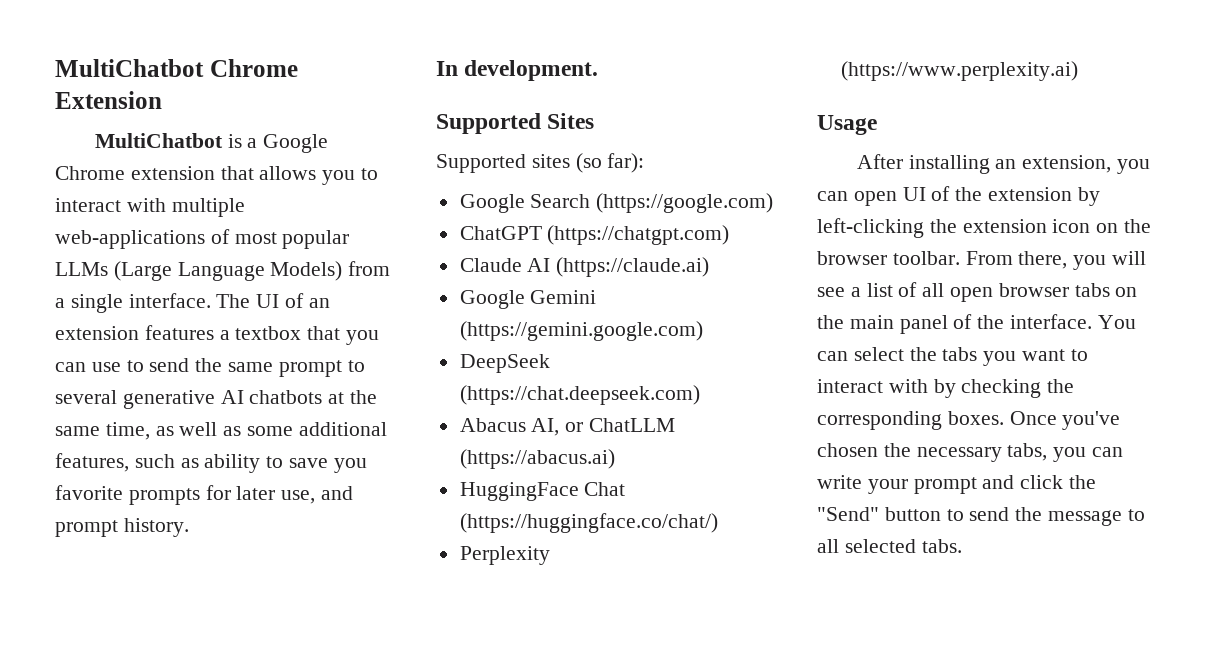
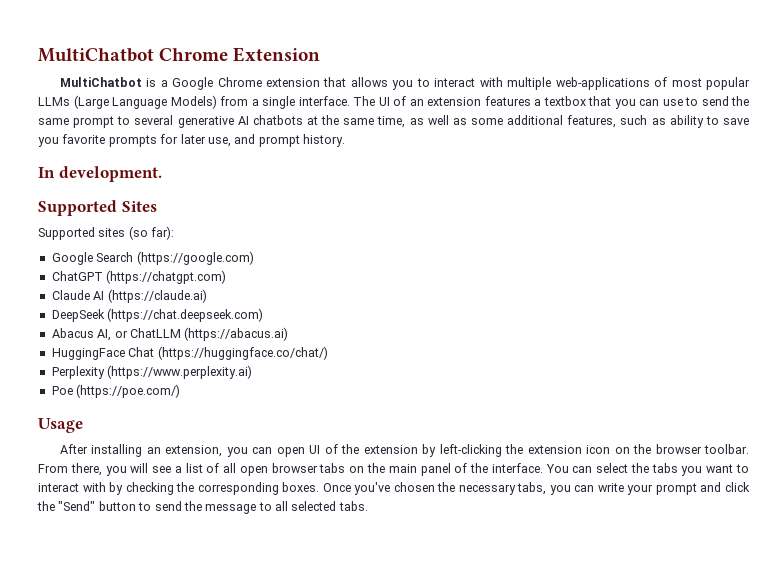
[459,290,597,309] [459,321,703,341] // Google Gemini (https://gemini.google.com) -> (207, 296) none
(1078, 71) none -> [51,384,181,398] // Poe (https://poe.com/)

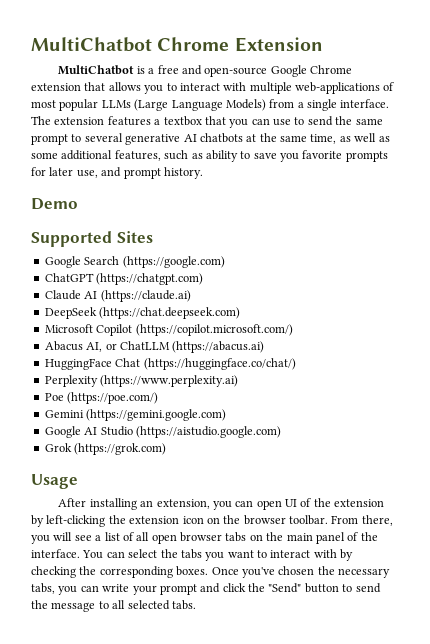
(168, 83) none -> [157,65,268,77] free and open-source
[378,96,424,106] UI of an -> (51, 120) none
[38,166,162,182] In development. -> [31,198,78,210] Demo
[38,226,175,240] // Supported sites (so far): -> (153, 237) none
(264, 315) none -> [44,324,293,336] // Microsoft Copilot (https://copilot.microsoft.com/)
(181, 391) none -> [44,409,227,421] [44,426,281,438] [44,443,167,455] // Gemini (https://gemini.google.com) // Google AI Studio (https://aistudio.google.com) // Grok (https://grok.com)

